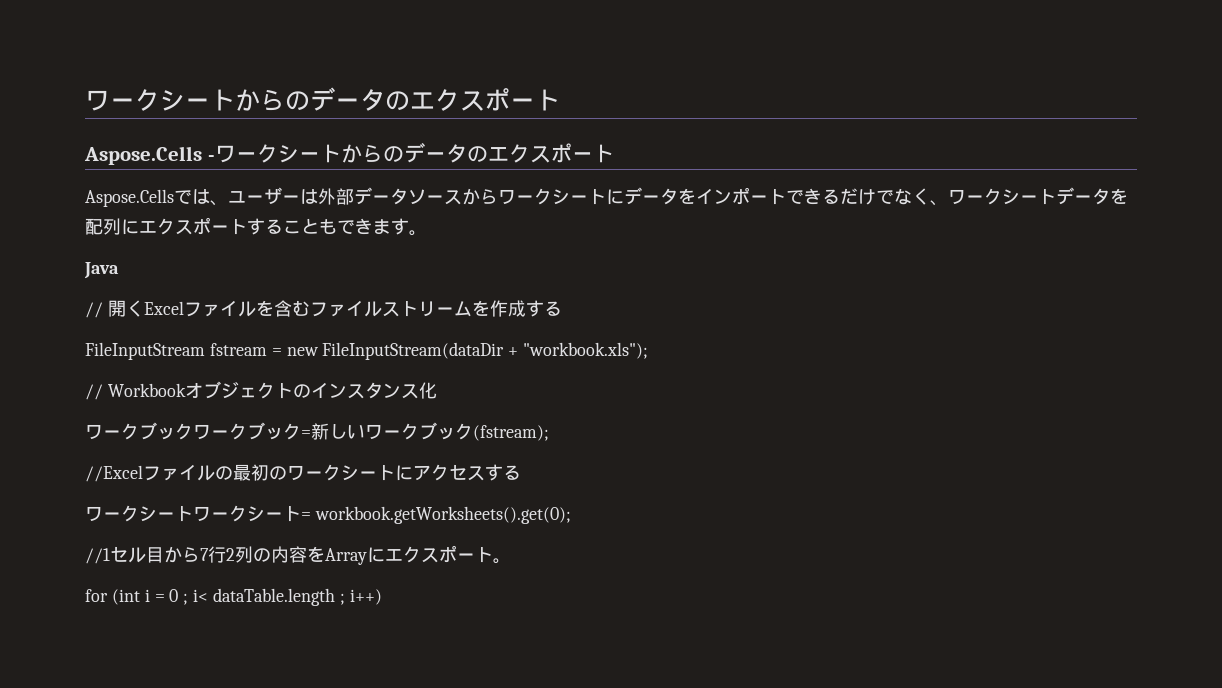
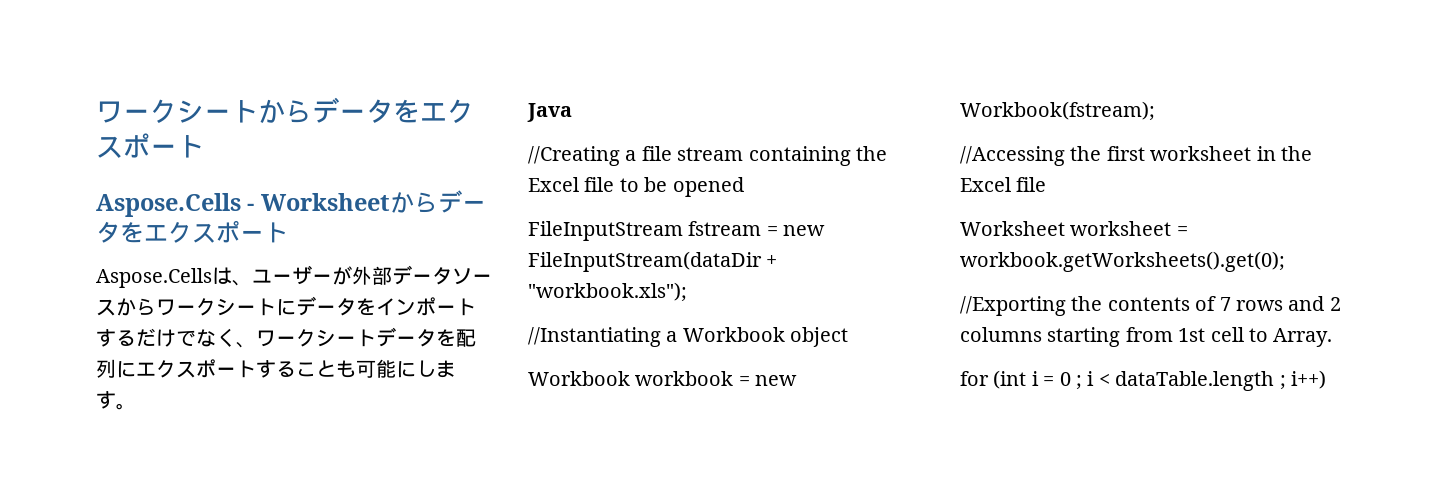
[85,87,410,111] ワークシートからのデータの -> [96,97,420,123] ワークシートからデータを
[214,142,614,163] [85,189,192,207] ワークシートからのデータのエクスポート // Aspose.Cellsで -> [260,190,486,213] [96,220,288,243] [96,268,212,288] Worksheetからデータをエクスポート // Aspose.Cells
[300,189,318,204] は -> [332,266,352,285] が
[786,188,822,205] でき -> [96,329,116,347] す
[337,218,373,235] でき -> [356,359,436,378] 可能にし
[85,300,562,318] // 開くExcelファイルを含むファイルストリームを作成する -> [528,146,887,166] [528,177,744,197] //Creating a file stream containing the Excel file to be opened
[85,381,437,400] [85,422,549,441] [85,464,521,482] [85,505,571,524] [85,545,511,565] // Workbookオブジェクトのインスタンス化 // ワークブックワークブック=新しいワークブック(fstream); // //Excelファイルの最初のワークシートにアクセスする // ワークシートワークシート= workbook.getWorksheets().get(0); // //1セル目から7行2列の内容をArrayにエクスポート。 -> [528,327,849,347] [528,371,798,386] [960,101,1155,121] [960,146,1312,166] [960,177,1047,192] [960,221,1188,236] [960,251,1285,272] [960,296,1341,316] [960,327,1333,347] //Instantiating a Workbook object // Workbook workbook = new Workbook(fstream); // //Accessing the first worksheet in the Excel file // Worksheet worksheet = workbook.getWorksheets().get(0); // //Exporting the contents of 7 rows and 2 columns starting from 1st cell to Array.
[193,589,209,602] i< -> [1087,371,1110,386] i <

